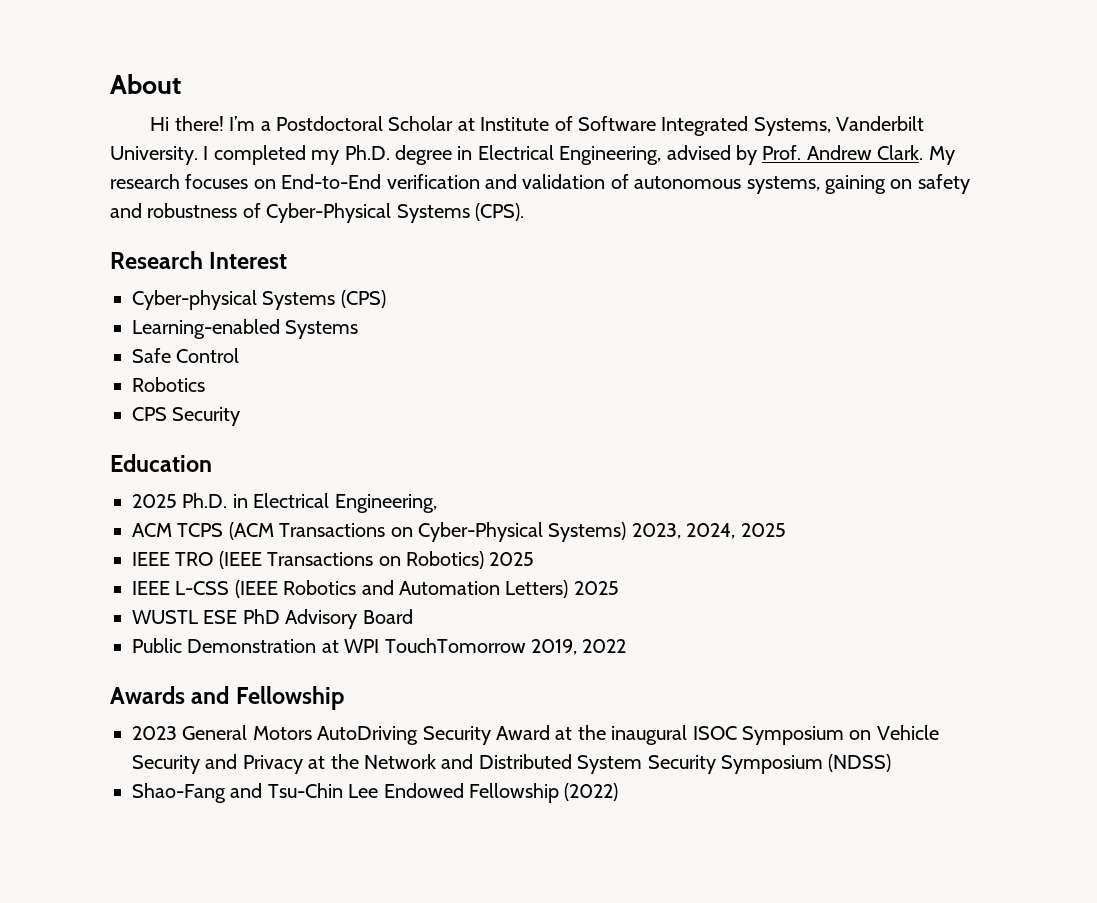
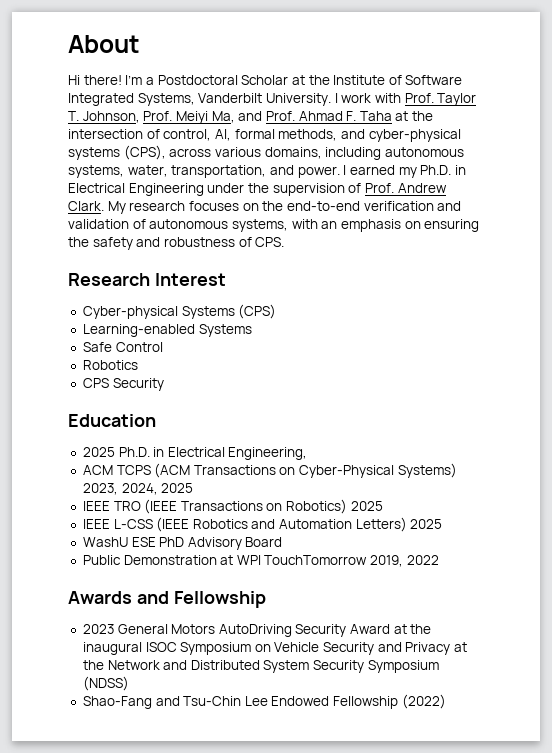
(475, 124) none -> [308,75,330,85] the
[213,145,306,165] completed -> [341,93,477,106] [68,111,434,124] [68,129,461,142] [68,145,464,160] [68,165,395,178] work with Prof. Taylor T. Johnson, Prof. Meiyi Ma, and Prof. Ahmad F. Taha at the intersection of control, AI, formal methods, and cyber-physical systems (CPS), across various domains, including autonomous systems, water, transportation, and power. I earned
[395,145,757,165] degree in Electrical Engineering, advised by -> [454,165,466,175] [68,183,362,196] in Electrical Engineering under the supervision of
[281,174,382,189] End-to-End -> [262,201,360,211] the end-to-end
[824,175,913,194] gaining on -> [291,219,480,232] [68,237,89,247] with an emphasis on ensuring the
[266,203,524,223] Cyber-Physical Systems (CPS). -> [255,237,285,247] CPS.
[132,610,198,624] WUSTL -> [82,537,128,547] WashU

